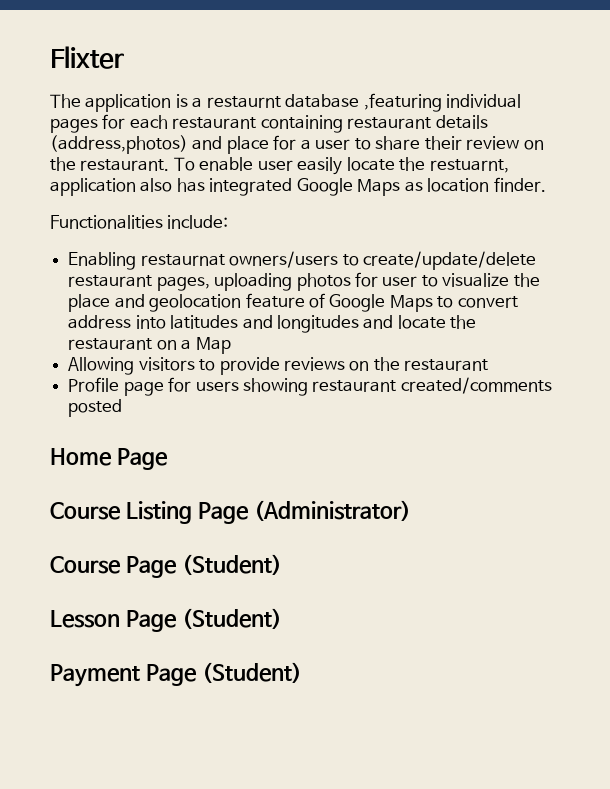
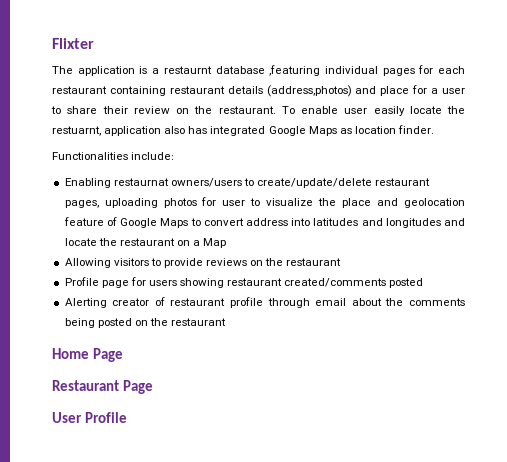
(123, 408) none -> [64,297,465,308] [64,318,227,328] // Alerting creator of restaurant profile through email about the comments being posted on the restaurant
[50,500,411,524] [50,554,282,578] [50,608,282,632] [50,662,302,687] Course Listing Page (Administrator) // Course Page (Student) // Lesson Page (Student) // Payment Page (Student) -> [52,380,153,394] [52,412,127,423] Restaurant Page // User Profile

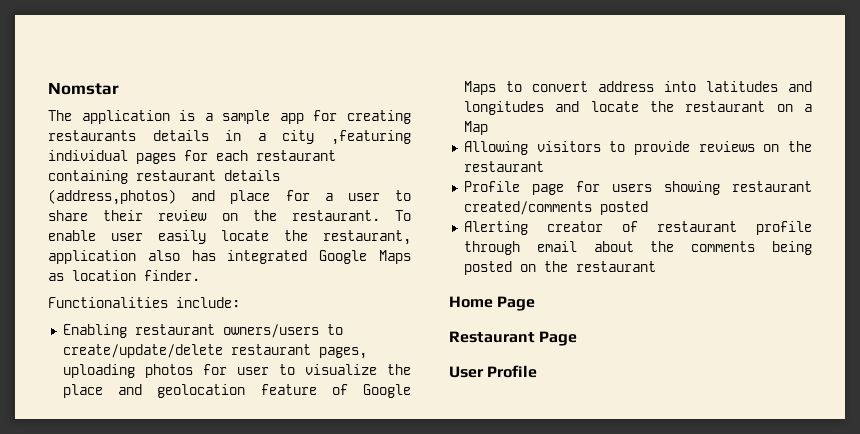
[52,38,94,49] Flixter -> [48,82,119,95] Nomstar
[163,66,265,74] restaurnt database -> [222,110,411,124] [48,130,315,144] sample app for creating restaurants details in a city
[52,126,101,136] restuarnt, -> [323,230,411,245] restaurant,
[113,178,169,186] restaurnat -> [134,324,215,335] restaurant

